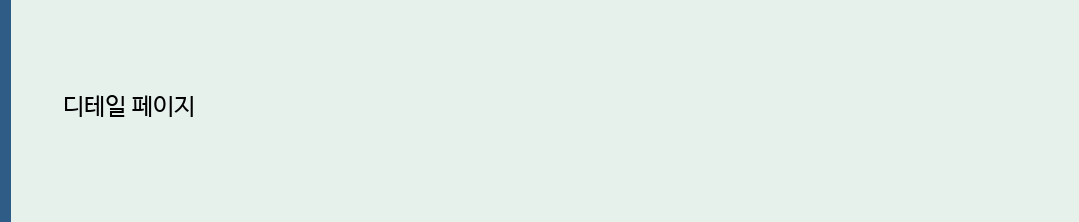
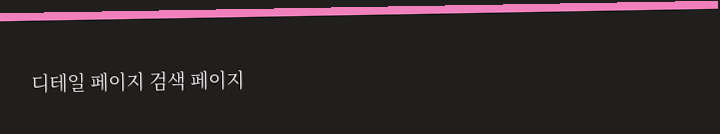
(196, 106) none -> [149,70,246,92] 검색 페이지

